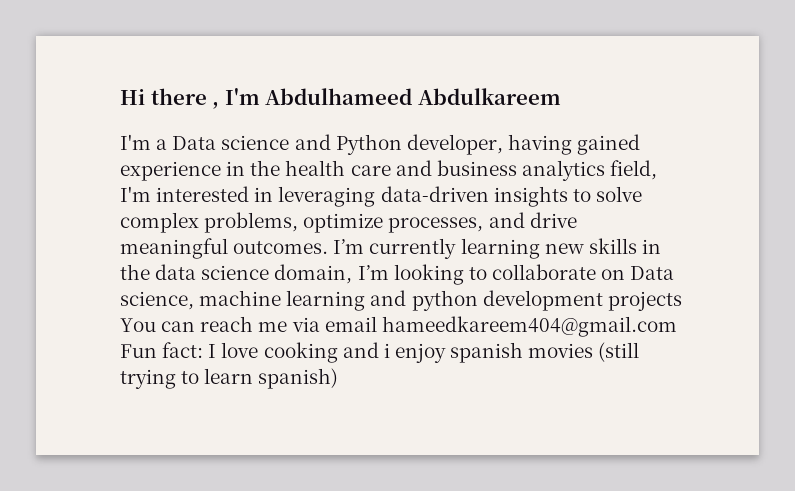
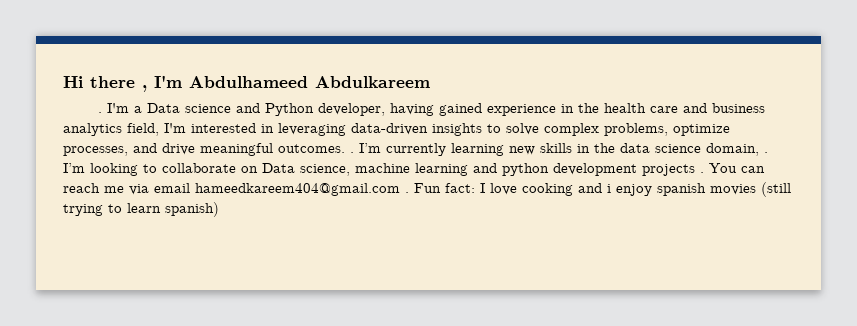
(561, 96) none -> [97,112,102,113] .
(329, 247) none -> [350,152,354,153] .
(353, 274) none -> [764,152,768,153] .
(682, 301) none -> [700,172,704,173] .
(677, 326) none -> [405,192,409,193] .

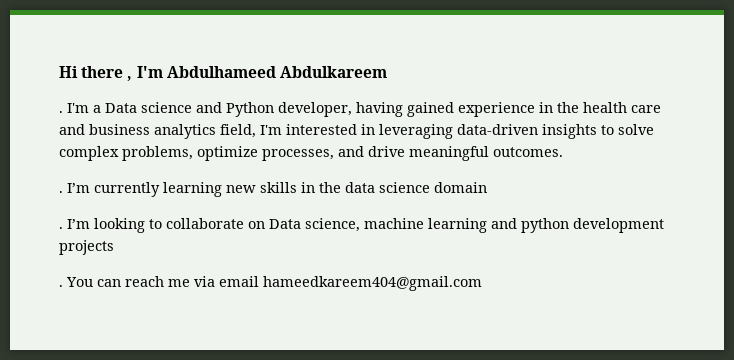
(345, 148) none -> (563, 152) //
[706,143,759,156] domain, -> [434,182,487,193] domain //
(695, 170) none -> (114, 247) //
[405,182,791,197] [63,202,219,217] . Fun fact: I love cooking and i enjoy spanish movies (still trying to learn spanish) -> (482, 283) none

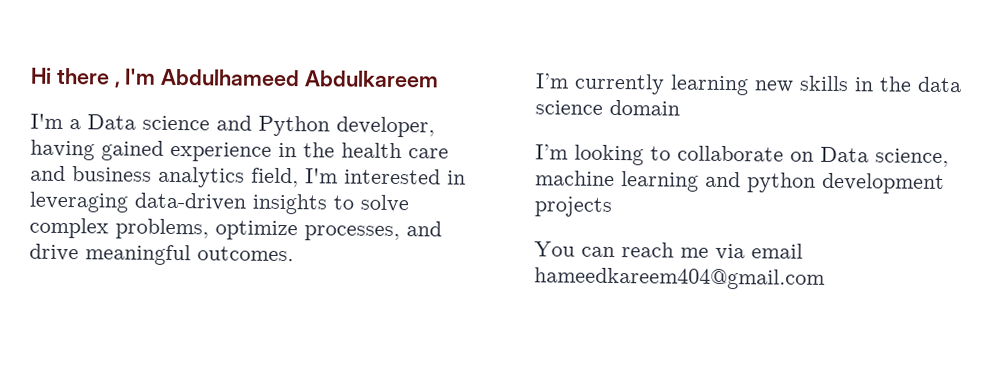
[59,111,63,113] . -> (440, 79) none
[59,191,63,193] . -> (294, 254) none
[59,227,63,229] . -> (680, 107) none
[59,285,63,287] . -> (612, 206) none

